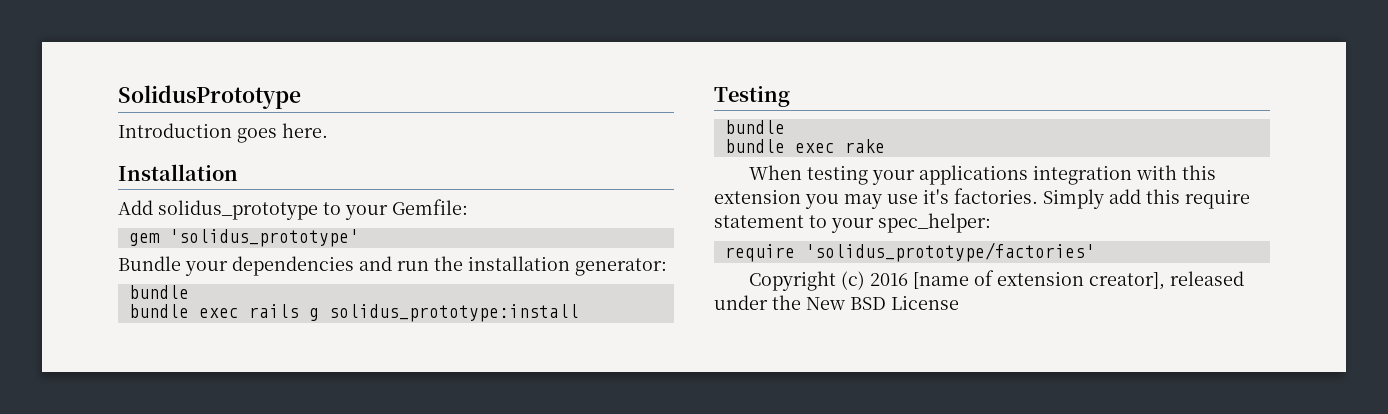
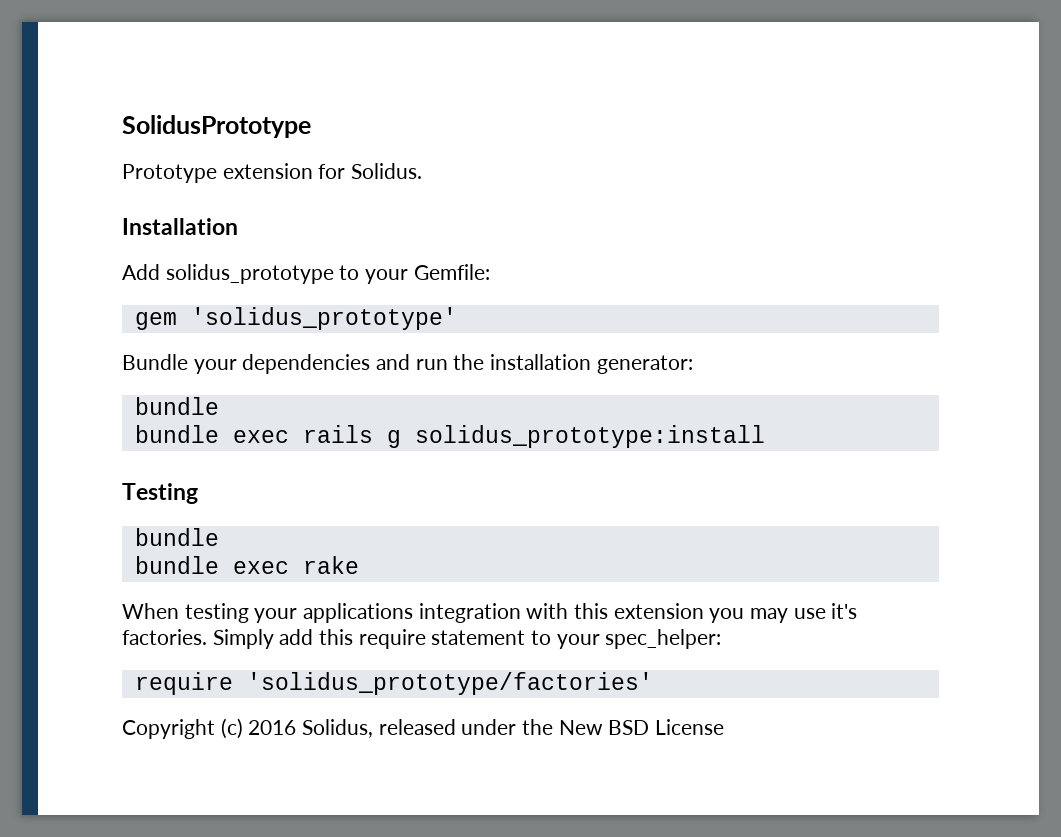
[118,123,328,143] Introduction goes here. -> [122,163,423,183] Prototype extension for Solidus.
[912,270,1165,290] [name of extension creator], -> [302,719,374,738] Solidus,

